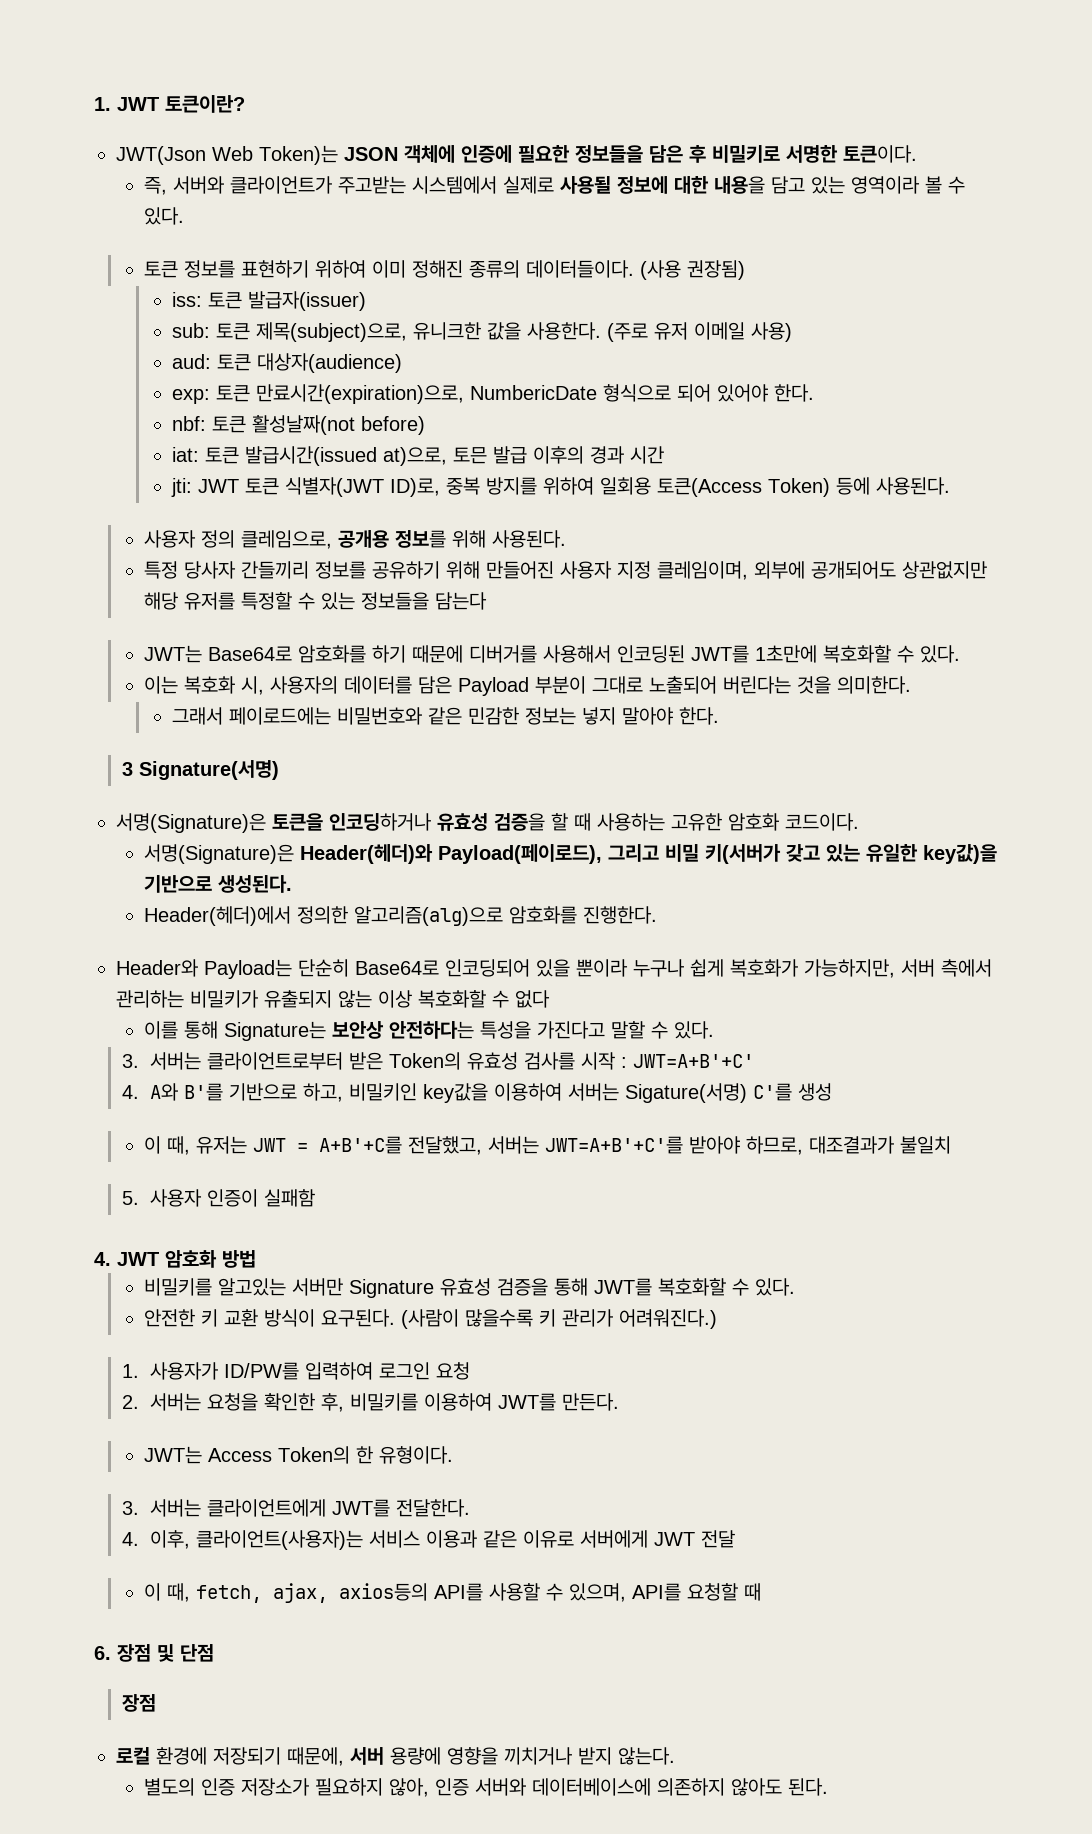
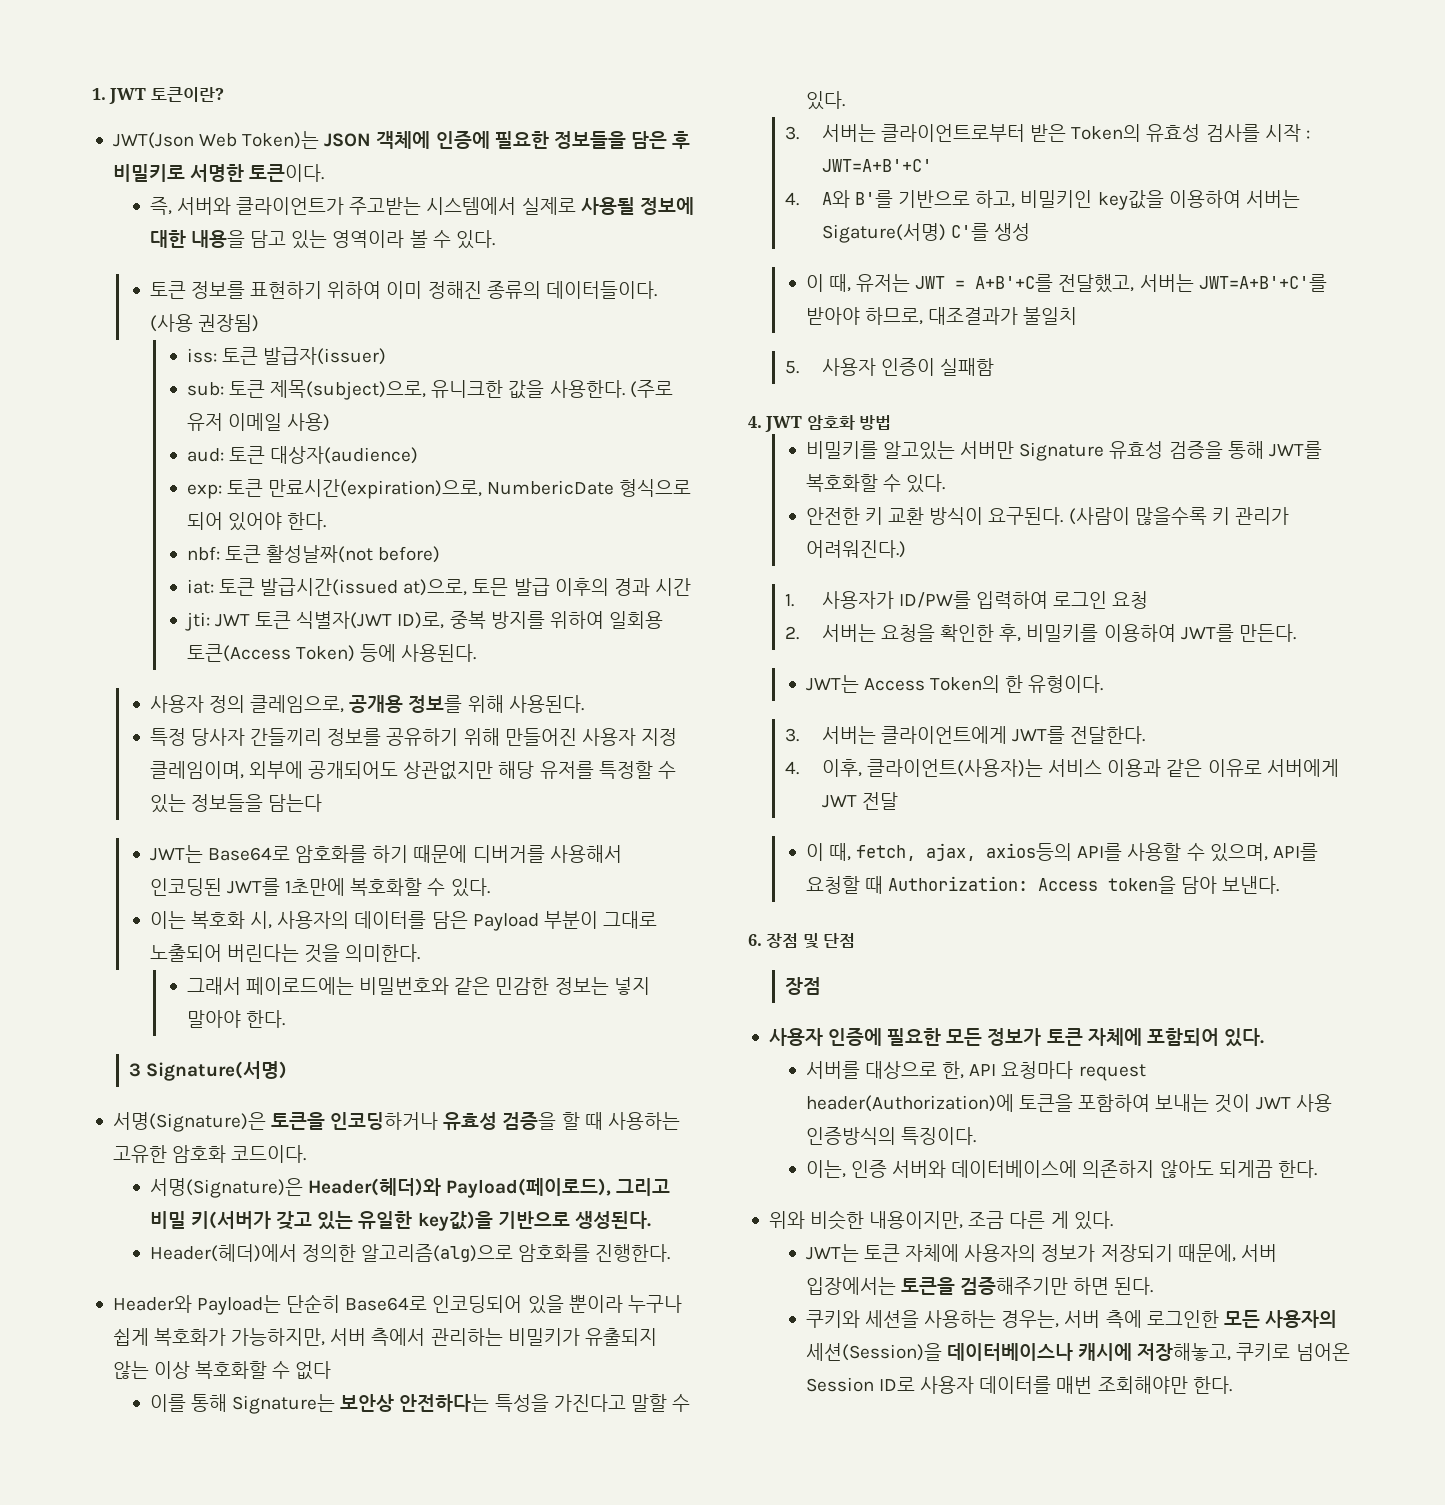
(762, 1592) none -> [888,876,1280,894] Authorization: Access token을 담아 보낸다.
[116,1747,675,1766] [144,1778,430,1797] 로컬 환경에 저장되기 때문에, 서버 용량에 영향을 끼치거나 받지 않는다. // 별도의 인증 저장소가 필요하지 않아, -> [768,1028,1264,1047] [805,1061,1146,1081] [805,1094,1332,1113] [805,1127,977,1145] [805,1160,846,1178] 사용자 인증에 필요한 모든 정보가 토큰 자체에 포함되어 있다. // 서버를 대상으로 한, API 요청마다 request header(Authorization)에 토큰을 포함하여 보내는 것이 JWT 사용 인증방식의 특징이다. // 이는,
[788,1778,829,1796] 된다. -> [1218,1160,1317,1178] [768,1210,1113,1230] [805,1244,1277,1262] [805,1277,1154,1295] [805,1310,1337,1328] [805,1343,1350,1361] [805,1376,1232,1394] 되게끔 한다. // 위와 비슷한 내용이지만, 조금 다른 게 있다. // JWT는 토큰 자체에 사용자의 정보가 저장되기 때문에, 서버 입장에서는 토큰을 검증해주기만 하면 된다. // 쿠키와 세션을 사용하는 경우는, 서버 측에 로그인한 모든 사용자의 세션(Session)을 데이터베이스나 캐시에 저장해놓고, 쿠키로 넘어온 Session ID로 사용자 데이터를 매번 조회해야만 한다.

